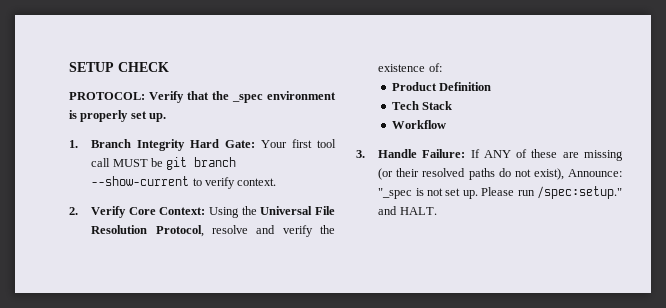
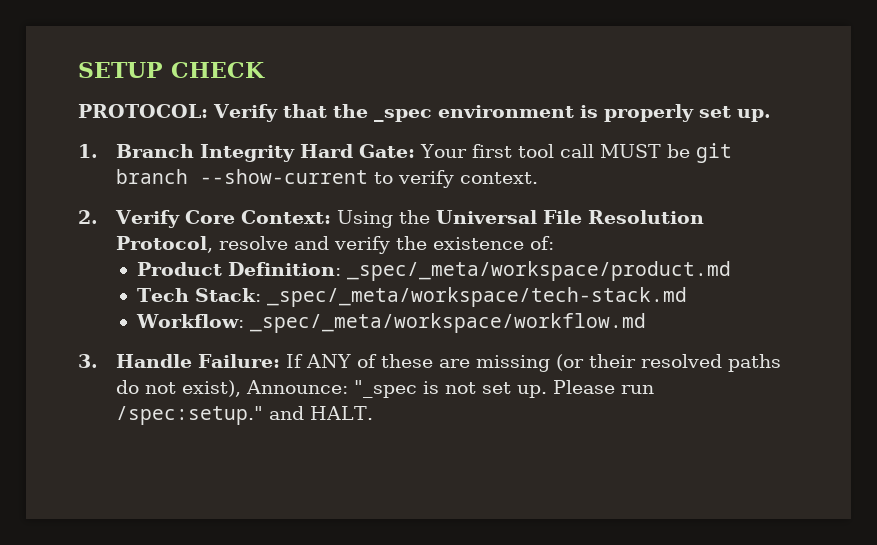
[439,82,492,91] Definition -> [227,261,731,281] Definition: _spec/_meta/workspace/product.md
[422,101,453,110] [391,120,446,129] Stack // Workflow -> [194,287,687,307] [135,313,646,333] Stack: _spec/_meta/workspace/tech-stack.md // Workflow: _spec/_meta/workspace/workflow.md

